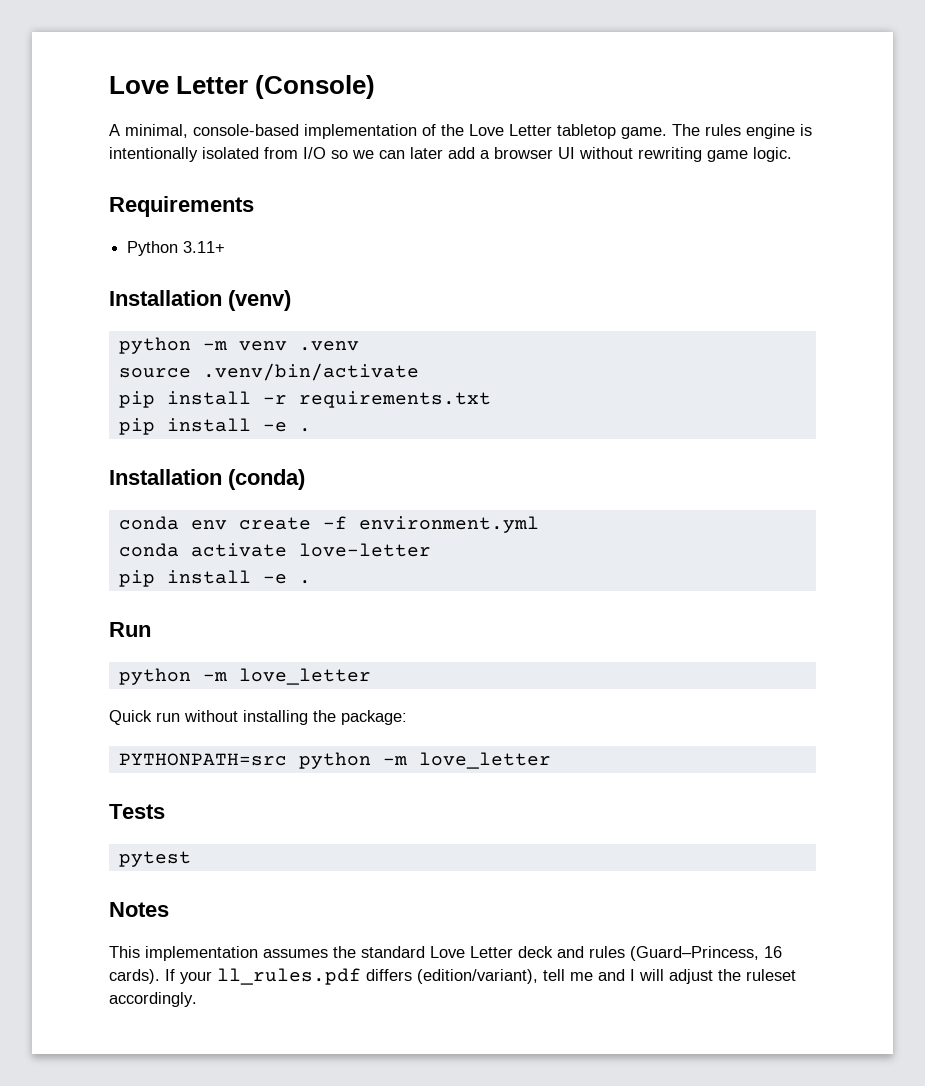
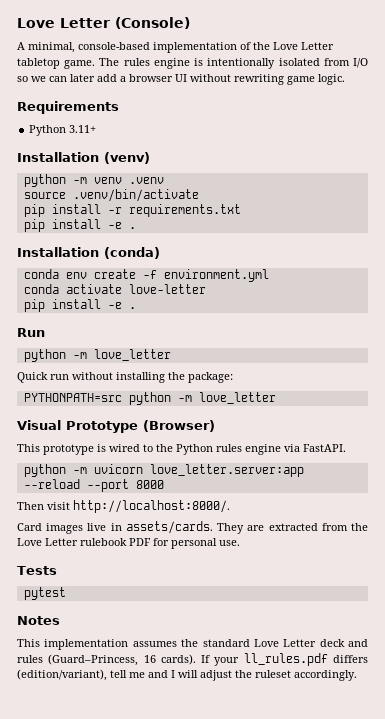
(551, 760) none -> [17,420,215,433] [17,444,346,455] [23,464,304,477] [23,479,164,492] [17,500,230,513] [17,521,369,534] [17,538,240,549] // Visual Prototype (Browser) // This prototype is wired to the Python rules engine via FastAPI. // python -m uvicorn love_letter.server:app --reload --port 8000 // Then visit http://localhost:8000/. // Card images live in assets/cards. They are extracted from the Love Letter rulebook PDF for personal use.

